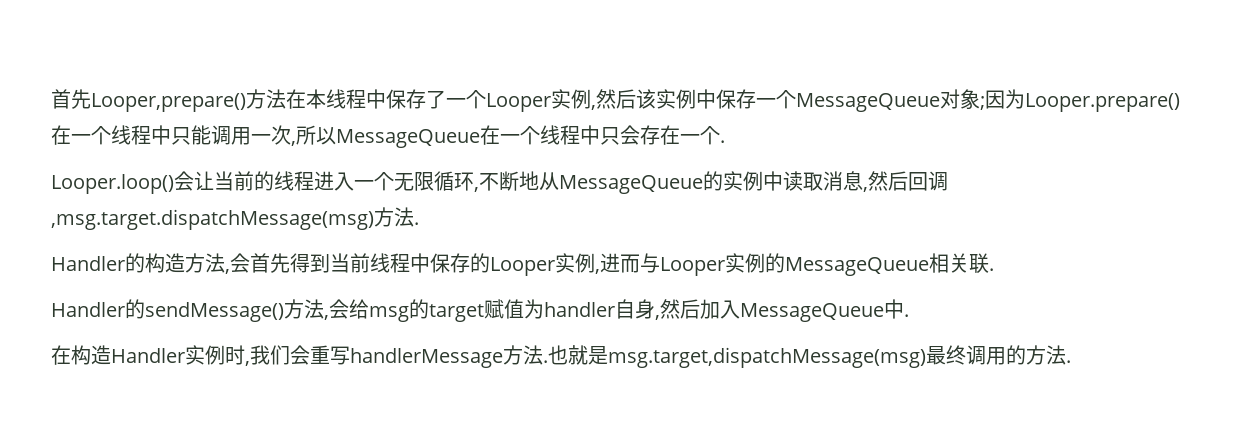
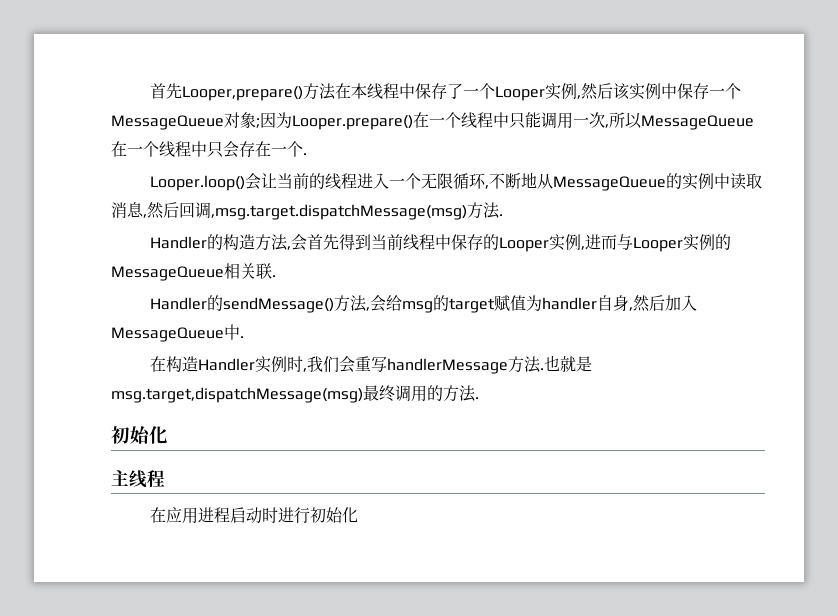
(1071, 361) none -> [111,426,168,444] [111,470,165,488] [150,507,359,524] // 初始化 // 主线程 // 在应用进程启动时进行初始化

